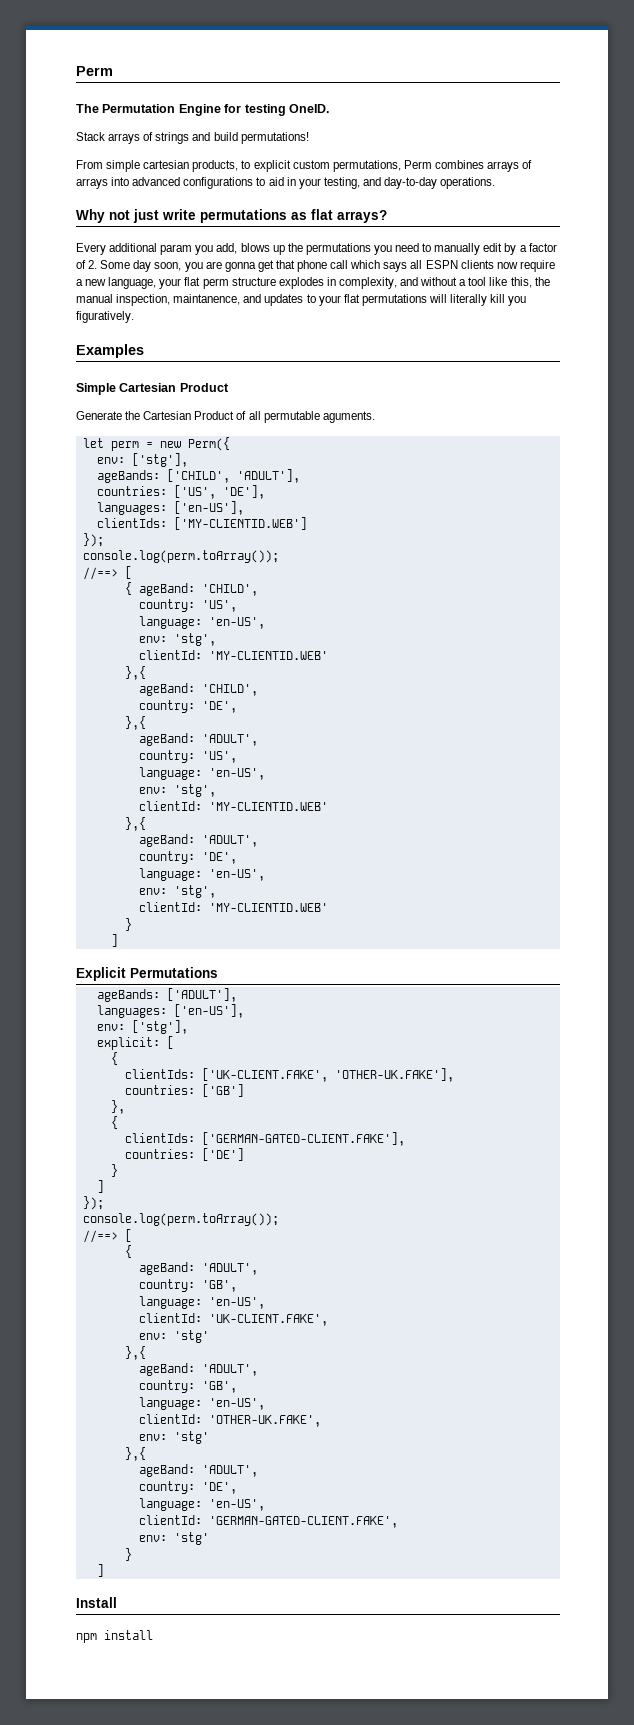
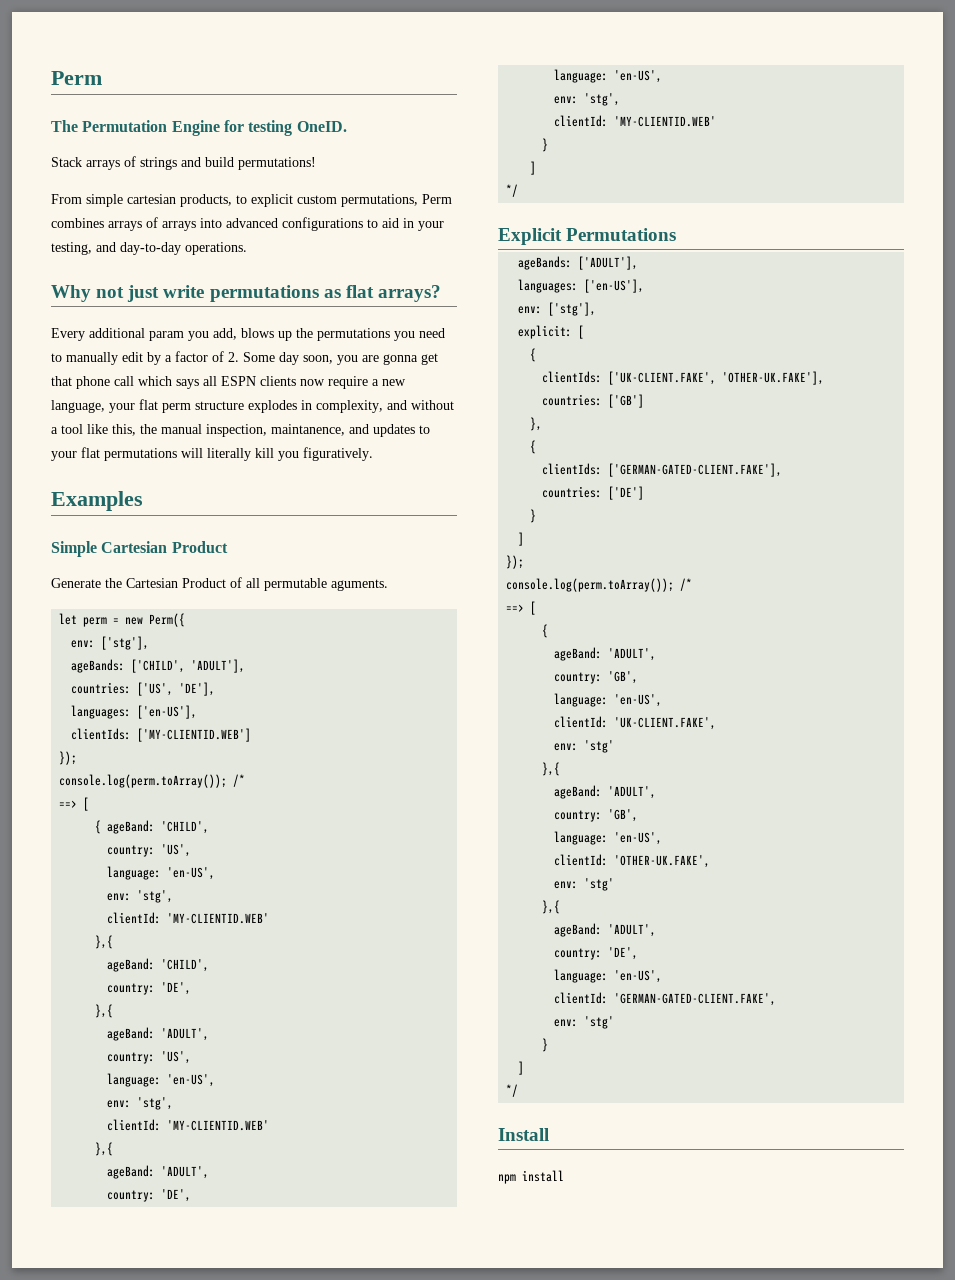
[82,567,118,580] // //==> -> [233,774,246,787] [59,800,78,808] /* // ==>
(118, 940) none -> [506,184,519,197] // */
[82,1230,118,1243] // //==> -> [680,578,693,591] [506,604,525,612] /* // ==>
(104, 1570) none -> [506,1084,519,1097] // */

